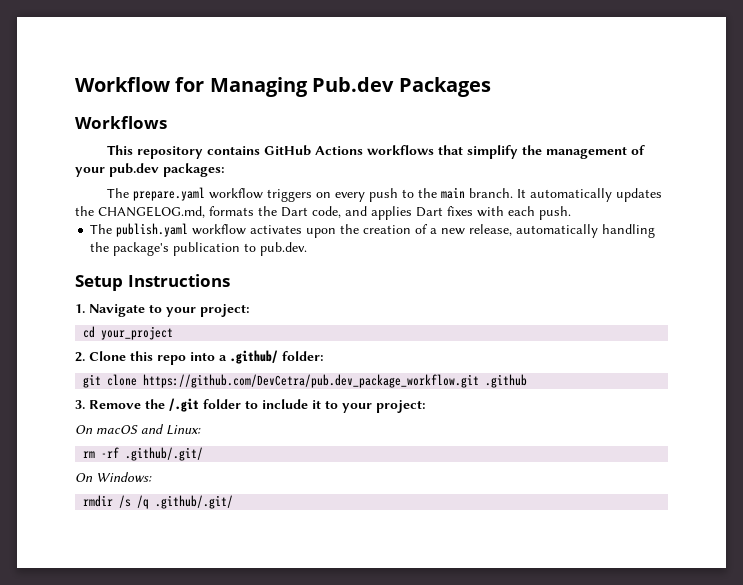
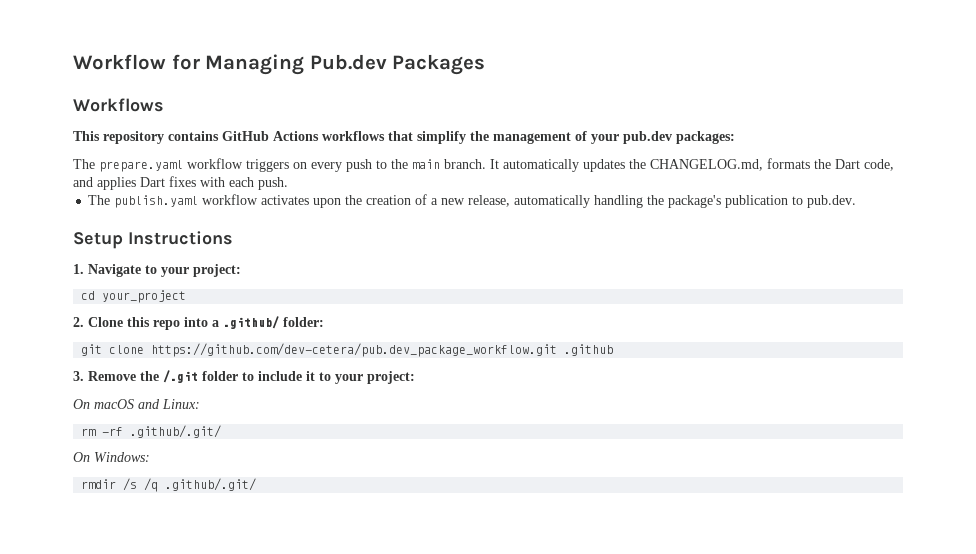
[143,374,480,388] https://github.com/DevCetra/pub.dev_package_workflow.git -> [151,343,558,357] https://github.com/dev-cetera/pub.dev_package_workflow.git

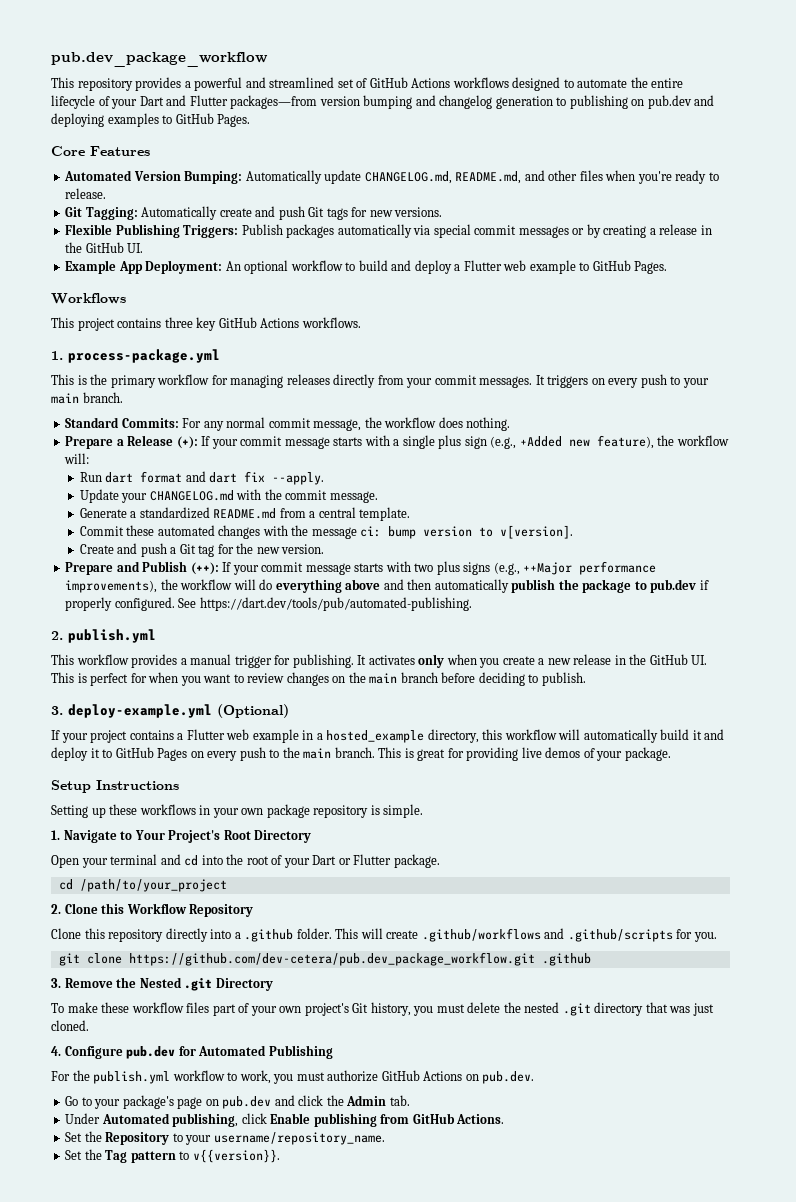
[73,54,486,75] [73,98,164,112] [73,131,735,144] [73,158,289,172] Workflow for Managing Pub.dev Packages // Workflows // This repository contains GitHub Actions workflows that simplify the management of your pub.dev packages: // The prepare.yaml workflow triggers -> [51,52,268,67] [51,77,684,91] [51,95,715,109] [51,113,251,127] [51,146,150,156] [64,170,719,184] [65,188,107,199] [65,206,443,220] [65,224,712,238] [65,242,144,253] [65,260,668,274] [51,293,126,304] [51,317,361,331] [51,349,220,363] [51,374,709,388] [51,392,123,404] [65,417,511,431] [65,435,729,449] [64,453,90,464] [79,471,325,485] [79,489,378,503] [79,507,411,521] [79,525,574,539] [79,543,325,557] [65,561,657,575] [65,579,709,593] [65,597,472,611] [51,629,156,643] [51,654,708,668] [51,672,586,686] [51,704,289,718] [51,729,725,743] [51,747,188,761] pub.dev_package_workflow // This repository provides a powerful and streamlined set of GitHub Actions workflows designed to automate the entire lifecycle of your Dart and Flutter packages—from version bumping and changelog generation to publishing on pub.dev and deploying examples to GitHub Pages. // Core Features // Automated Version Bumping: Automatically update CHANGELOG.md, README.md, and other files when you're ready to release. // Git Tagging: Automatically create and push Git tags for new versions. // Flexible Publishing Triggers: Publish packages automatically via special commit messages or by creating a release in the GitHub UI. // Example App Deployment: An optional workflow to build and deploy a Flutter web example to GitHub Pages. // Workflows // This project contains three key GitHub Actions workflows. // 1. process-package.yml // This is the primary workflow for managing releases directly from your commit messages. It triggers on every push to your main branch. // Standard Commits: For any normal commit message, the workflow does nothing. // Prepare a Release (+): If your commit message starts with a single plus sign (e.g., +Added new feature), the workflow will: // Run dart format and dart fix --apply. // Update your CHANGELOG.md with the commit message. // Generate a standardized README.md from a central template. // Commit these automated changes with the message ci: bump version to v[version]. // Create and push a Git tag for the new version. // Prepare and Publish (++): If your commit message starts with two plus signs (e.g., ++Major performance improvements), the workflow will do everything above and then automatically publish the package to pub.dev if properly configured. See https://dart.dev/tools/pub/automated-publishing. // 2. publish.yml // This workflow provides a manual trigger for publishing. It activates only when you create a new release in the GitHub UI. This is perfect for when you want to review changes on the main branch before deciding to publish. // 3. deploy-example.yml (Optional) // If your project contains a Flutter web example in a hosted_example directory, this workflow will automatically build it and deploy it to GitHub Pages
[490,158,894,172] [73,176,288,190] [88,194,857,208] [73,231,233,249] [73,264,241,277] [81,290,187,303] It automatically updates the CHANGELOG.md, formats the Dart code, and applies Dart fixes with each push. // The publish.yaml workflow activates upon the creation of a new release, automatically handling the package's publication to pub.dev. // Setup Instructions // 1. Navigate to your project: // cd your_project -> [378,747,671,761] [51,780,179,793] [51,804,424,818] [51,830,312,843] [51,854,440,868] [58,879,227,892] This is great for providing live demos of your package. // Setup Instructions // Setting up these workflows in your own package repository is simple. // 1. Navigate to Your Project's Root Directory // Open your terminal and cd into the root of your Dart or Flutter package. // cd /path/to/your_project
[153,316,324,330] repo into a .github/ folder: -> [126,903,254,917] [51,928,717,942] Workflow Repository // Clone this repository directly into a .github folder. This will create .github/workflows and .github/scripts for you.
[163,370,415,384] [73,399,200,409] [81,425,222,438] [73,452,150,462] [81,478,257,492] /.git folder to include it to your project: // On macOS and Linux: // rm -rf .github/.git/ // On Windows: // rmdir /s /q .github/.git/ -> [139,977,273,991] [51,1002,714,1016] [51,1020,89,1031] [51,1045,333,1059] [51,1070,535,1084] [65,1095,410,1109] [65,1113,505,1127] [65,1131,385,1145] [65,1149,280,1163] Nested .git Directory // To make these workflow files part of your own project's Git history, you must delete the nested .git directory that was just cloned. // 4. Configure pub.dev for Automated Publishing // For the publish.yml workflow to work, you must authorize GitHub Actions on pub.dev. // Go to your package's page on pub.dev and click the Admin tab. // Under Automated publishing, click Enable publishing from GitHub Actions. // Set the Repository to your username/repository_name. // Set the Tag pattern to v{{version}}.

